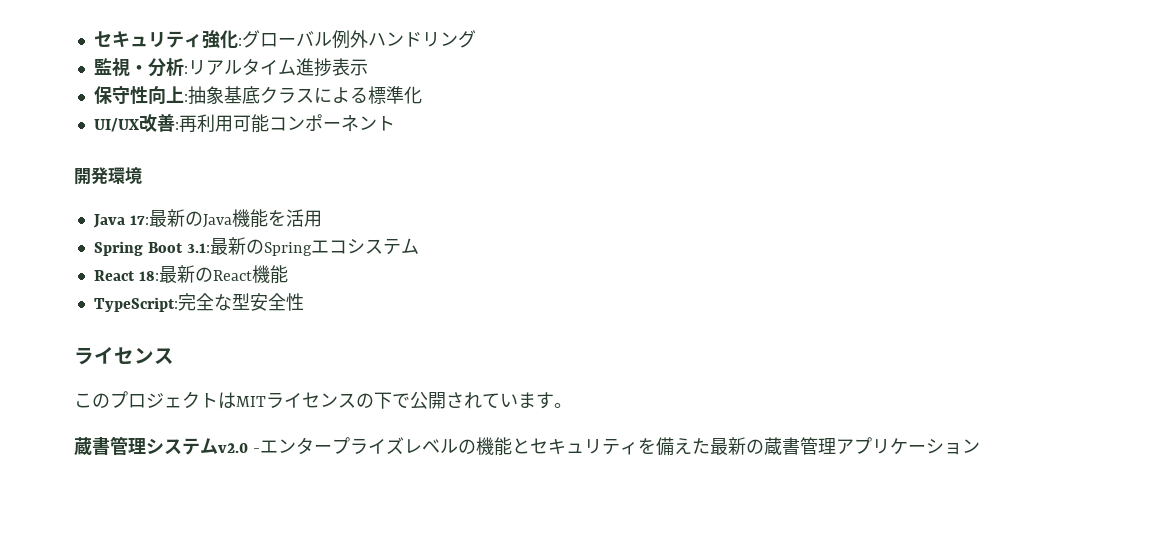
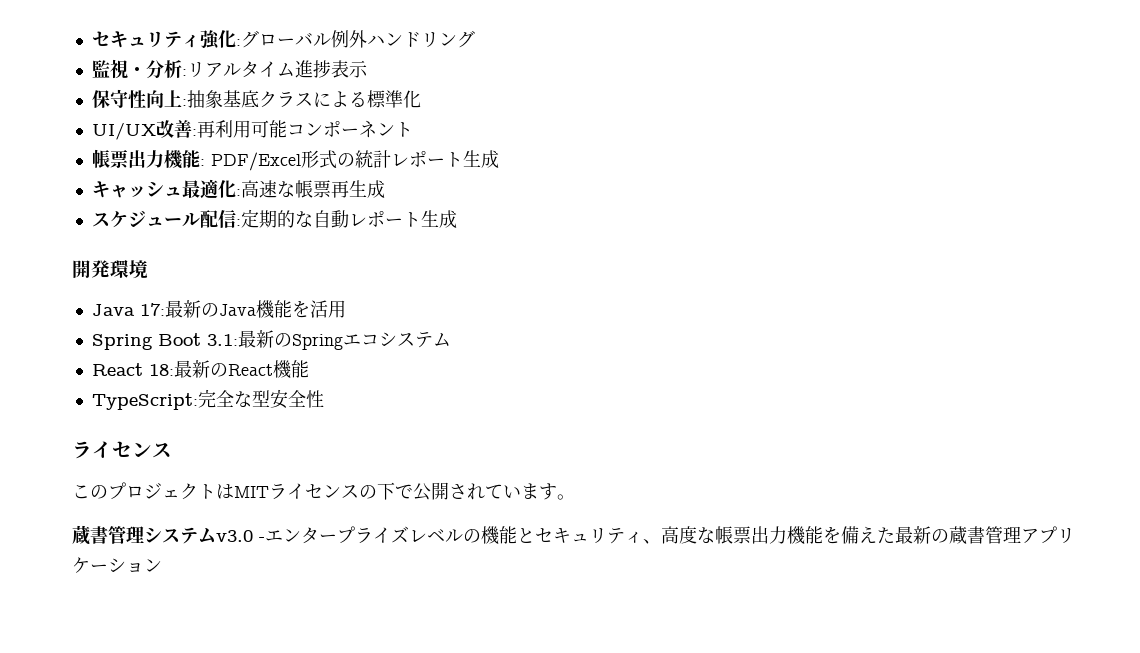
(395, 123) none -> [91,149,499,171] [91,179,385,199] [91,209,457,228] // 帳票出力機能: PDF/Excel形式の統計レポート生成 // キャッシュ最適化:高速な帳票再生成 // スケジュール配信:定期的な自動レポート生成
[218,443,248,453] v2.0 -> [216,530,253,542] v3.0
(638, 448) none -> [643,526,823,545] 、高度な帳票出力機能

